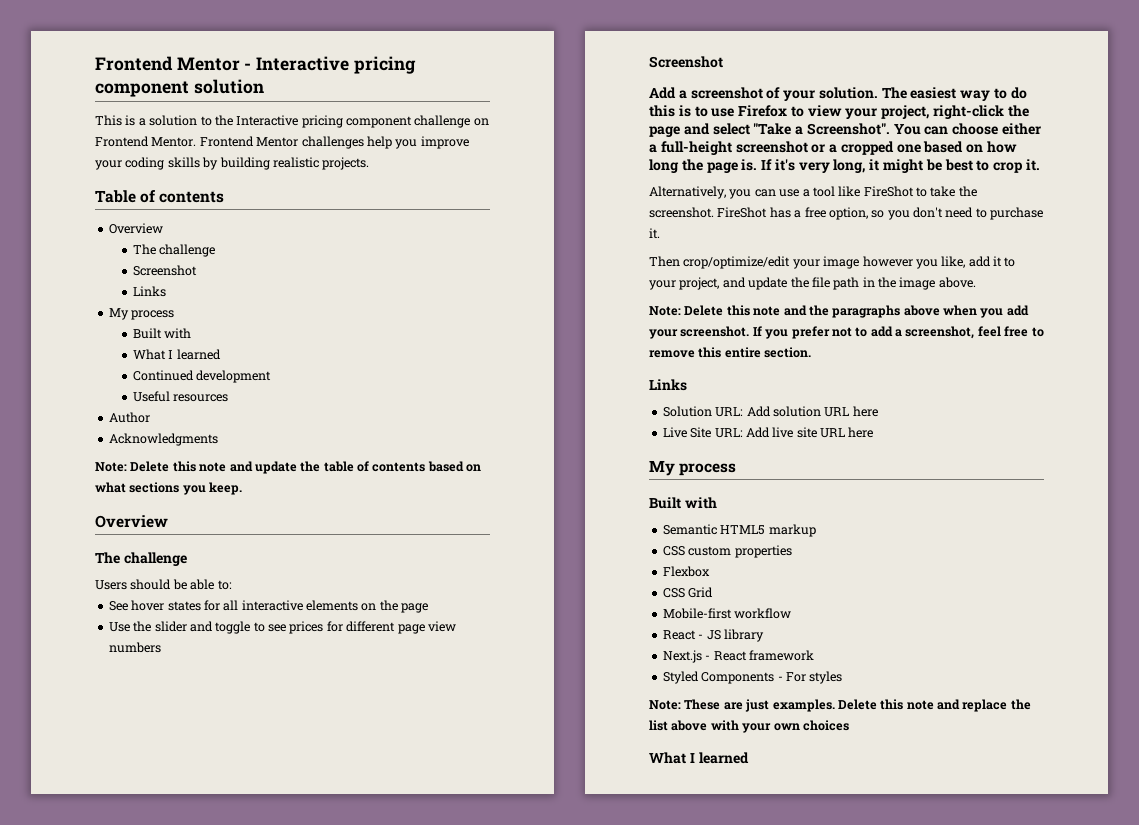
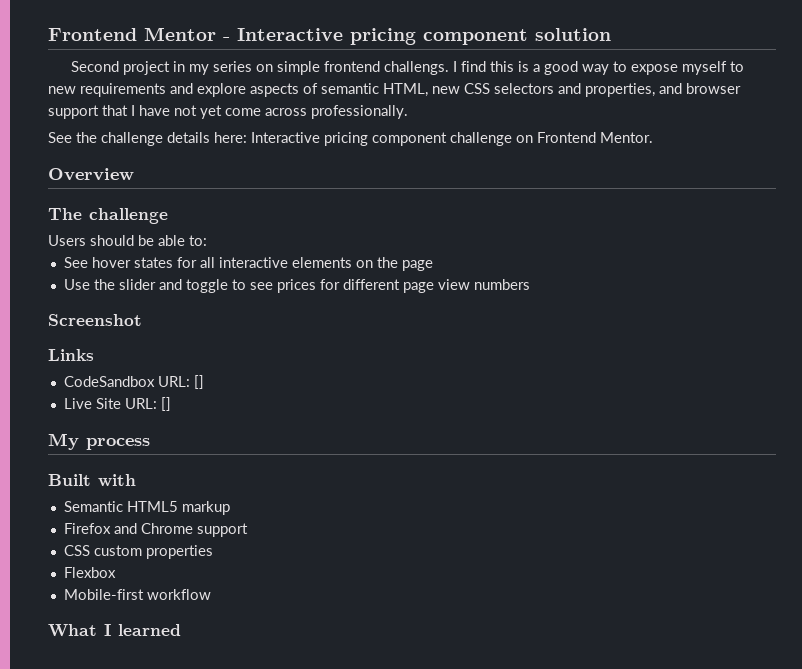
[95,115,233,126] This is a solution to the -> [71,61,745,75] [48,83,741,97] [48,105,408,119] [48,132,247,146] Second project in my series on simple frontend challengs. I find this is a good way to expose myself to new requirements and explore aspects of semantic HTML, new CSS selectors and properties, and browser support that I have not yet come across professionally. // See the challenge details here:
[199,136,469,149] [95,157,370,170] [95,190,225,203] [108,223,163,234] [133,244,216,257] [133,265,198,276] [133,286,167,297] [108,308,175,320] [133,328,192,339] [133,349,221,360] [133,370,272,383] [133,391,229,402] [108,412,150,423] [108,433,218,446] [95,461,482,474] [95,482,243,495] Frontend Mentor challenges help you improve your coding skills by building realistic projects. // Table of contents // Overview // The challenge // Screenshot // Links // My process // Built with // What I learned // Continued development // Useful resources // Author // Acknowledgments // Note: Delete this note and update the table of contents based on what sections you keep. -> (653, 137) none
[649,87,1027,101] [649,105,1029,119] [649,123,1042,137] [649,141,1018,155] [649,159,1040,173] [649,186,977,199] [649,207,1044,220] [649,228,660,239] [649,256,1016,269] [649,277,976,290] [649,305,1029,318] [649,326,1044,339] [649,347,812,358] [649,379,687,391] [662,406,878,417] [662,427,874,438] Add a screenshot of your solution. The easiest way to do this is to use Firefox to view your project, right-click the page and select "Take a Screenshot". You can choose either a full-height screenshot or a cropped one based on how long the page is. If it's very long, it might be best to crop it. // Alternatively, you can use a tool like FireShot to take the screenshot. FireShot has a free option, so you don't need to purchase it. // Then crop/optimize/edit your image however you like, add it to your project, and update the file path in the image above. // Note: Delete this note and the paragraphs above when you add your screenshot. If you prefer not to add a screenshot, feel free to remove this entire section. // Links // Solution URL: Add solution URL here // Live Site URL: Add live site URL here -> [48,349,94,361] [63,375,204,389] [63,397,171,411] Links // CodeSandbox URL: [] // Live Site URL: []
(816, 530) none -> [63,523,248,537] // Firefox and Chrome support
[662,587,714,598] // CSS Grid -> (116, 572) none
[662,629,764,642] [662,650,814,663] [662,671,843,684] [649,699,1031,712] [649,720,849,733] // React - JS library // Next.js - React framework // Styled Components - For styles // Note: These are just examples. Delete this note and replace the list above with your own choices -> (211, 594) none

